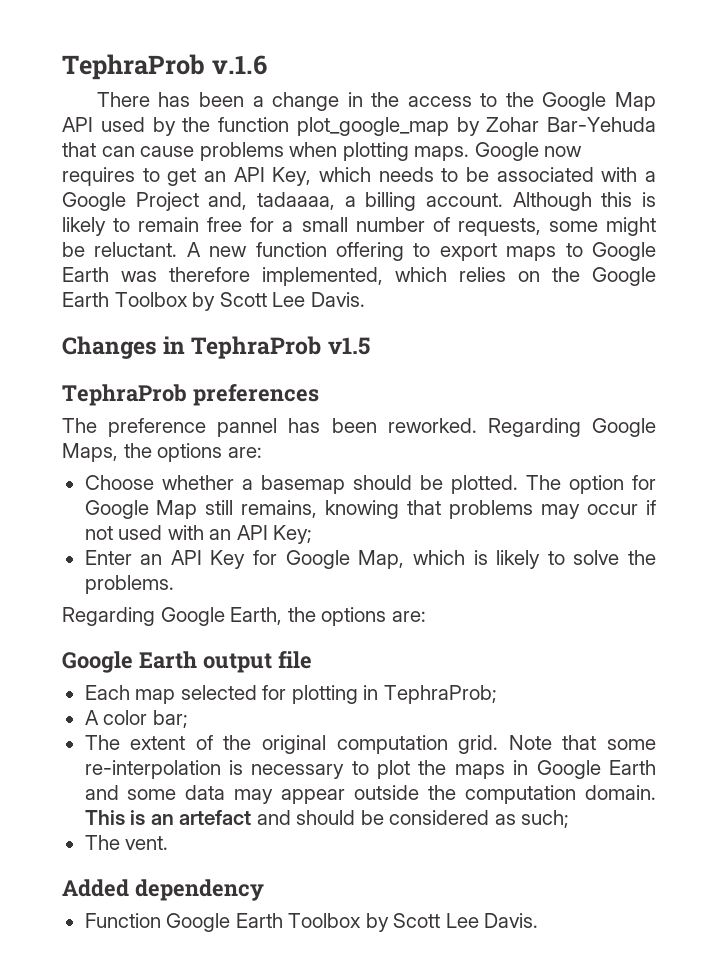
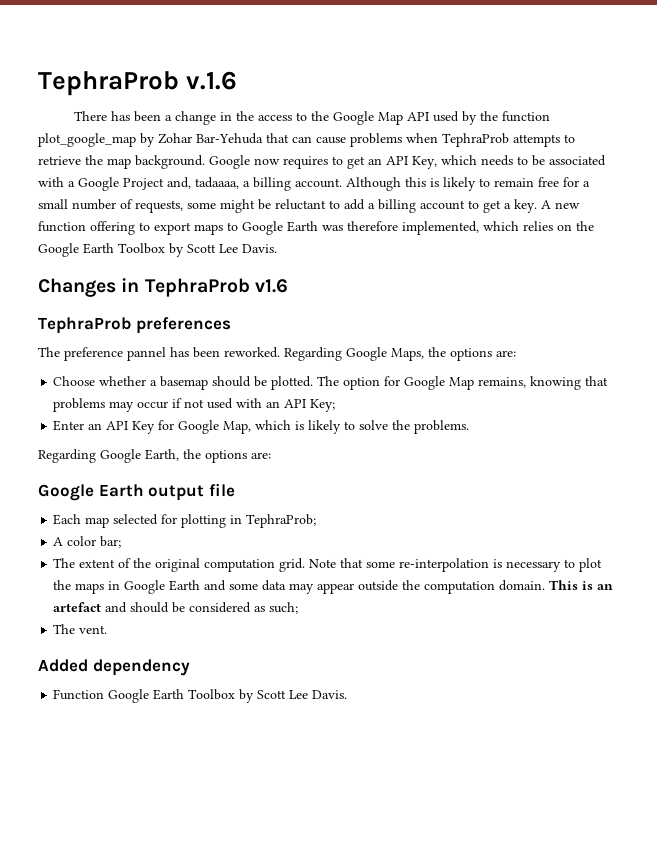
[342,142,470,161] plotting maps. -> [442,133,575,147] [38,155,205,169] TephraProb attempts to retrieve the map background.
[94,242,178,257] reluctant. -> [275,199,537,213] reluctant to add a billing account to get a key.
[327,337,370,355] v1.5 -> [254,279,288,293] v1.6
[205,500,234,515] still -> (475, 383) none

